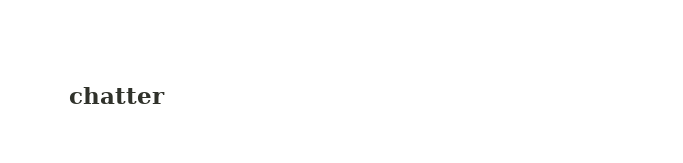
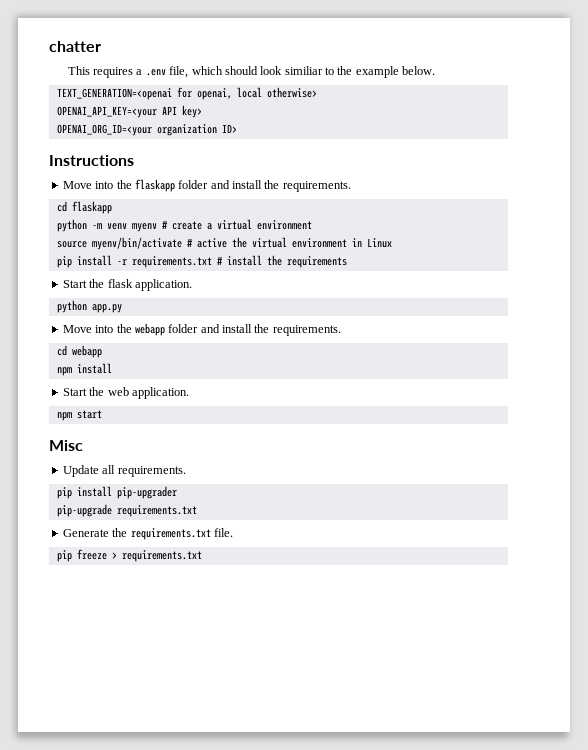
(165, 95) none -> [67,66,436,78] [56,87,317,100] [56,105,202,118] [56,124,237,136] [49,155,134,166] [62,179,351,192] [56,201,112,214] [56,219,312,232] [56,237,392,250] [56,255,347,268] [62,279,192,291] [56,300,122,313] [62,323,341,336] [56,345,102,358] [56,363,112,376] [62,387,189,399] [56,410,102,421] [49,440,83,451] [62,465,186,477] [56,486,177,499] [56,504,197,517] [62,528,233,540] [56,549,202,562] // This requires a .env file, which should look similiar to the example below. // TEXT_GENERATION=<openai for openai, local otherwise> // OPENAI_API_KEY=<your API key> // OPENAI_ORG_ID=<your organization ID> // Instructions // Move into the flaskapp folder and install the requirements. // cd flaskapp // python -m venv myenv # create a virtual environment // source myenv/bin/activate # active the virtual environment in Linux // pip install -r requirements.txt # install the requirements // Start the flask application. // python app.py // Move into the webapp folder and install the requirements. // cd webapp // npm install // Start the web application. // npm start // Misc // Update all requirements. // pip install pip-upgrader // pip-upgrade requirements.txt // Generate the requirements.txt file. // pip freeze > requirements.txt

